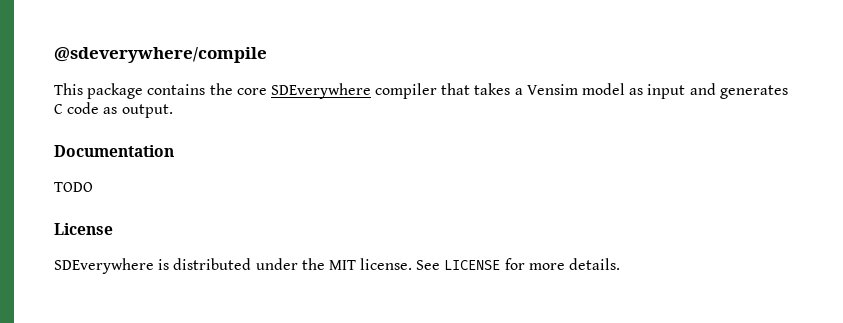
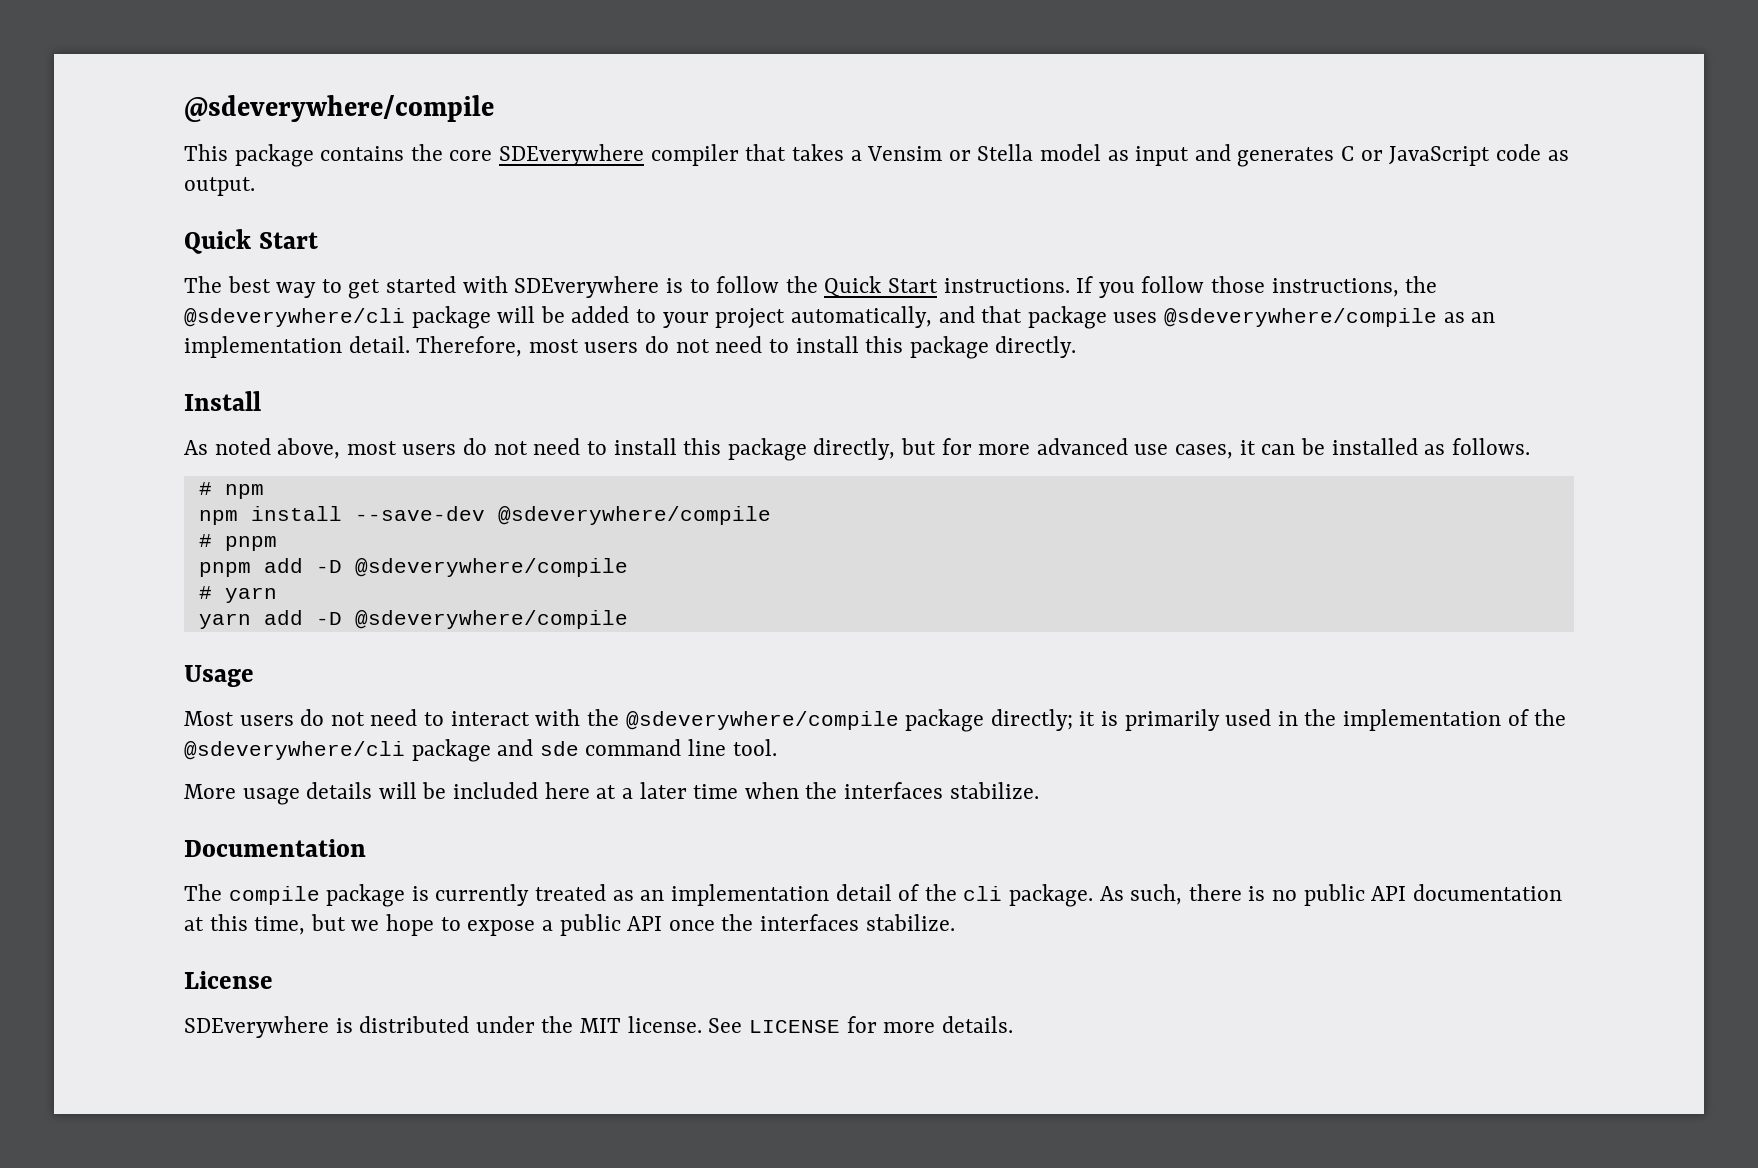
(578, 89) none -> [948,144,1034,161] or Stella
(63, 109) none -> [1360,146,1491,166] or JavaScript
[54,145,174,157] [54,182,93,192] Documentation // TODO -> [184,229,318,254] [184,276,1438,299] [184,306,1496,329] [184,336,1077,359] [184,391,261,411] [184,438,1530,461] [198,482,264,499] [198,506,771,525] [198,534,277,551] [198,558,628,577] [198,586,277,603] [198,610,628,629] [184,665,254,687] [184,709,1567,732] [184,739,777,762] [184,782,1039,805] [184,839,366,857] [184,884,1562,907] [184,914,955,936] Quick Start // The best way to get started with SDEverywhere is to follow the Quick Start instructions. If you follow those instructions, the @sdeverywhere/cli package will be added to your project automatically, and that package uses @sdeverywhere/compile as an implementation detail. Therefore, most users do not need to install this package directly. // Install // As noted above, most users do not need to install this package directly, but for more advanced use cases, it can be installed as follows. // # npm // npm install --save-dev @sdeverywhere/compile // # pnpm // pnpm add -D @sdeverywhere/compile // # yarn // yarn add -D @sdeverywhere/compile // Usage // Most users do not need to interact with the @sdeverywhere/compile package directly; it is primarily used in the implementation of the @sdeverywhere/cli package and sde command line tool. // More usage details will be included here at a later time when the interfaces stabilize. // Documentation // The compile package is currently treated as an implementation detail of the cli package. As such, there is no public API documentation at this time, but we hope to expose a public API once the interfaces stabilize.

